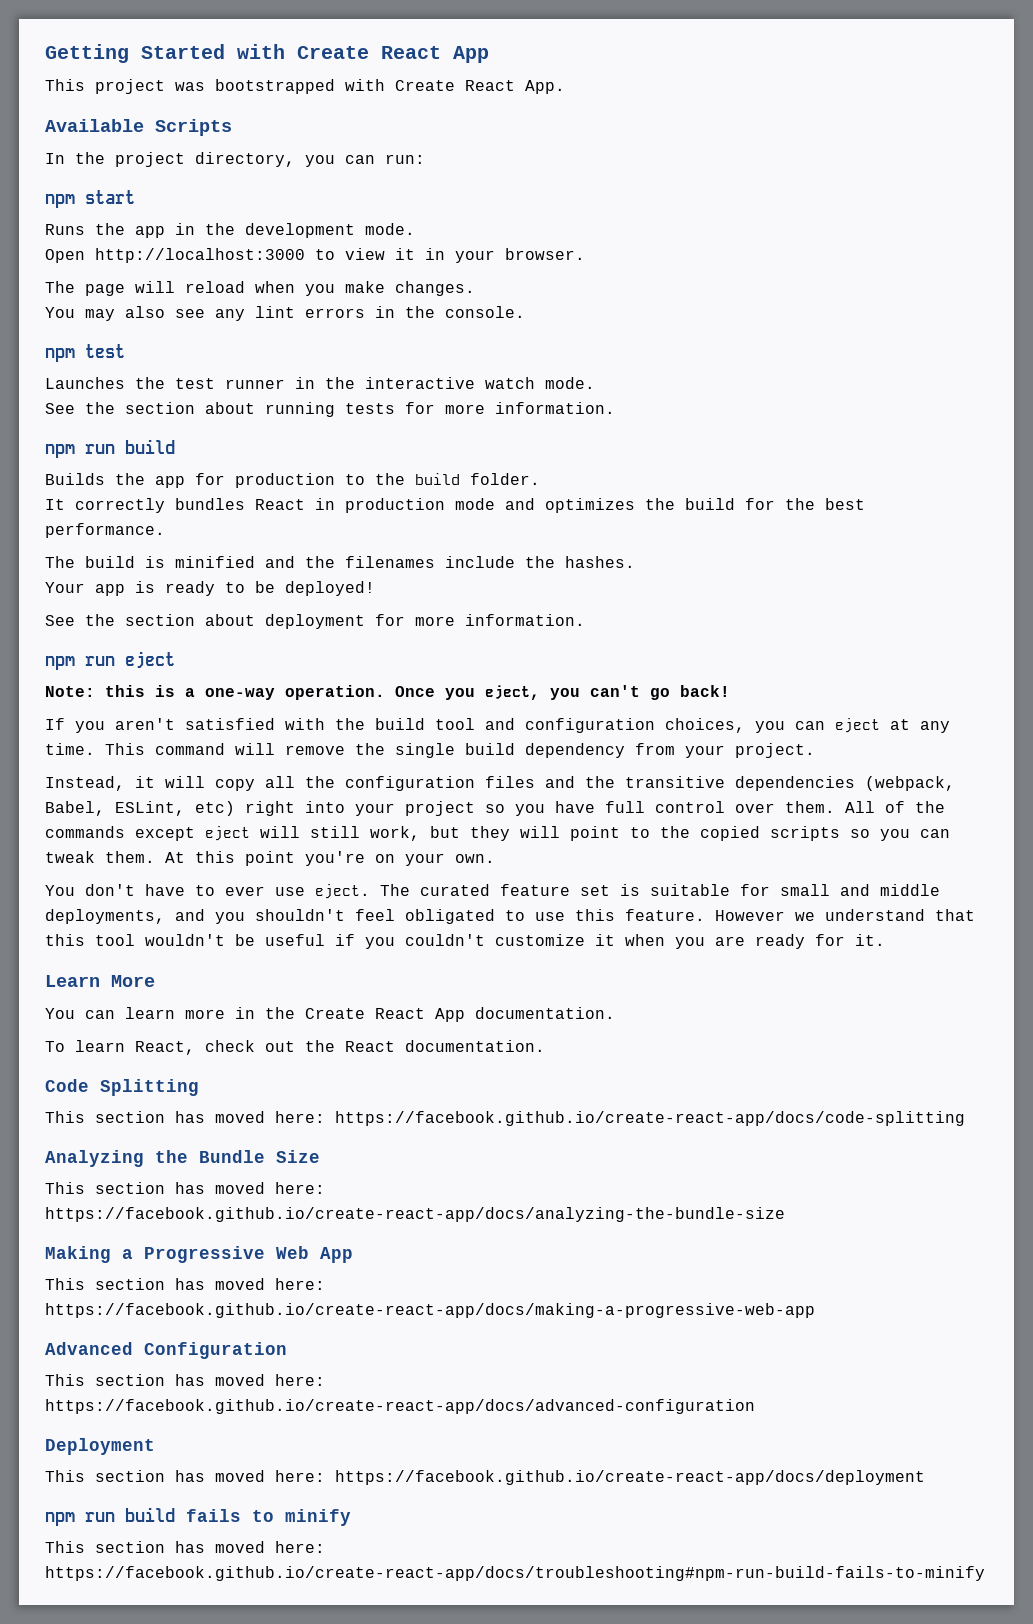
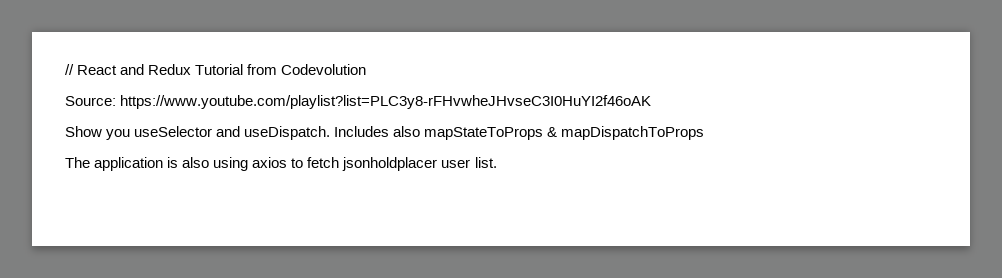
[45,44,489,63] [45,79,565,94] [45,119,232,136] [45,152,425,167] [45,190,135,208] [45,223,415,238] [45,248,585,263] [45,281,475,296] [45,306,525,321] [45,344,125,362] [45,377,595,389] [45,402,615,417] [45,439,175,458] [45,473,540,488] [45,498,865,513] [45,523,165,538] [45,556,635,568] [45,581,375,596] [45,614,585,629] [45,651,175,670] [45,685,730,700] [45,718,950,733] [45,743,815,758] [45,776,955,791] [45,801,945,816] [45,826,950,841] [45,851,495,866] [45,884,940,899] [45,909,975,924] [45,934,885,949] [45,975,155,987] [45,1007,615,1022] [45,1040,545,1055] [45,1079,199,1096] [45,1111,965,1126] [45,1150,320,1167] [45,1182,325,1194] [45,1207,785,1222] [45,1246,353,1263] [45,1278,325,1290] [45,1303,815,1318] [45,1342,287,1359] [45,1374,325,1386] [45,1399,755,1414] [45,1438,155,1455] [45,1470,925,1485] [45,1507,351,1526] [45,1541,325,1553] [45,1566,985,1581] Getting Started with Create React App // This project was bootstrapped with Create React App. // Available Scripts // In the project directory, you can run: // npm start // Runs the app in the development mode. // Open http://localhost:3000 to view it in your browser. // The page will reload when you make changes. // You may also see any lint errors in the console. // npm test // Launches the test runner in the interactive watch mode. // See the section about running tests for more information. // npm run build // Builds the app for production to the build folder. // It correctly bundles React in production mode and optimizes the build for the best performance. // The build is minified and the filenames include the hashes. // Your app is ready to be deployed! // See the section about deployment for more information. // npm run eject // Note: this is a one-way operation. Once you eject, you can't go back! // If you aren't satisfied with the build tool and configuration choices, you can eject at any time. This command will remove the single build dependency from your project. // Instead, it will copy all the configuration files and the transitive dependencies (webpack, Babel, ESLint, etc) right into your project so you have full control over them. All of the commands except eject will still work, but they will point to the copied scripts so you can tweak them. At this point you're on your own. // You don't have to ever use eject. The curated feature set is suitable for small and middle deployments, and you shouldn't feel obligated to use this feature. However we understand that this tool wouldn't be useful if you couldn't customize it when you are ready for it. // Learn More // You can learn more in the Create React App documentation. // To learn React, check out the React documentation. // Code Splitting // This section has moved here: https://facebook.github.io/create-react-app/docs/code-splitting // Analyzing the Bundle Size // This section has moved here: https://facebook.github.io/create-react-app/docs/analyzing-the-bundle-size // Making a Progressive Web App // This section has moved here: https://facebook.github.io/create-react-app/docs/making-a-progressive-web-app // Advanced Configuration // This section has moved here: https://facebook.github.io/create-react-app/docs/advanced-configuration // Deployment // This section has moved here: https://facebook.github.io/create-react-app/docs/deployment // npm run build fails to minify // This section has moved here: https://facebook.github.io/create-react-app/docs/troubleshooting#npm-run-build-fails-to-minify -> [65,64,367,75] [65,95,652,109] [65,126,705,140] [65,157,497,171] // React and Redux Tutorial from Codevolution // Source: https://www.youtube.com/playlist?list=PLC3y8-rFHvwheJHvseC3I0HuYI2f46oAK // Show you useSelector and useDispatch. Includes also mapStateToProps & mapDispatchToProps // The application is also using axios to fetch jsonholdplacer user list.

